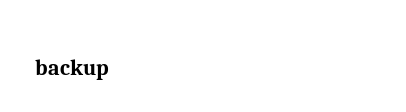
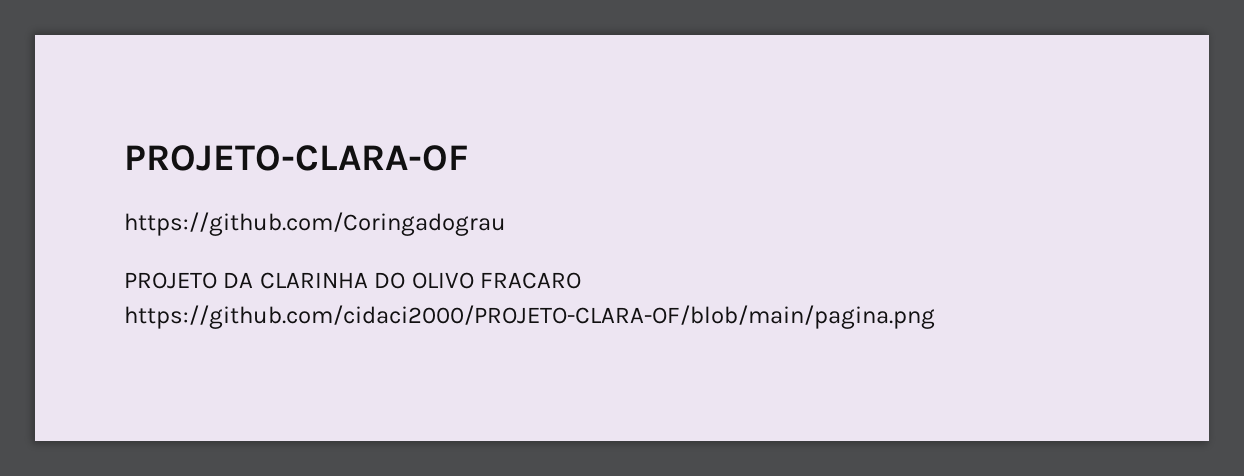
[35,59,109,80] backup -> [124,145,469,171] [124,212,506,236] [124,272,582,289] [124,305,935,329] PROJETO-CLARA-OF // https://github.com/Coringadograu // PROJETO DA CLARINHA DO OLIVO FRACARO https://github.com/cidaci2000/PROJETO-CLARA-OF/blob/main/pagina.png

